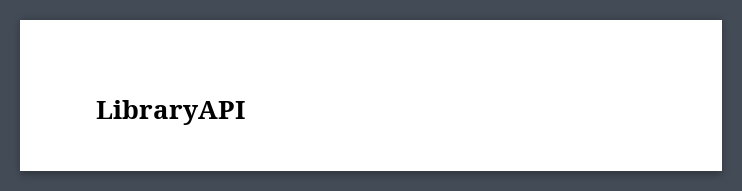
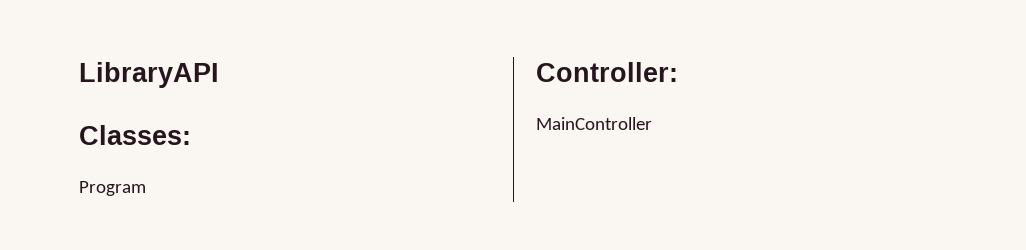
(245, 112) none -> [79,125,191,145] [79,181,146,196] [536,62,678,82] [536,117,652,130] // Classes: // Program // Controller: // MainController

